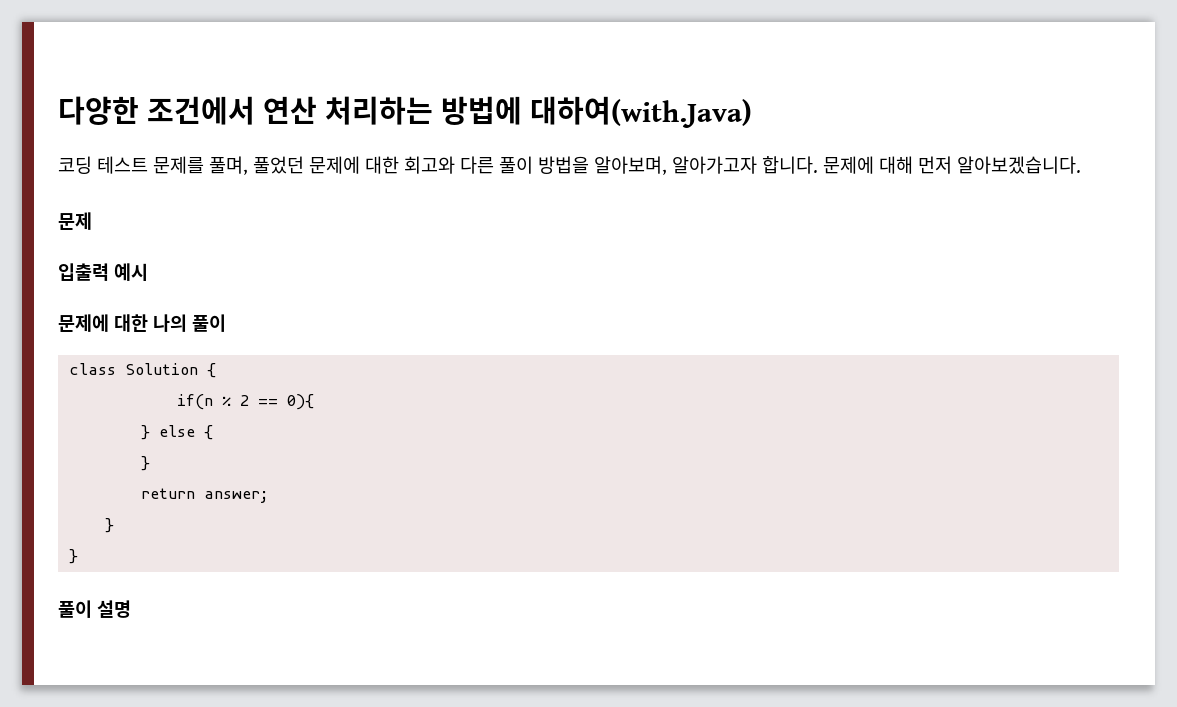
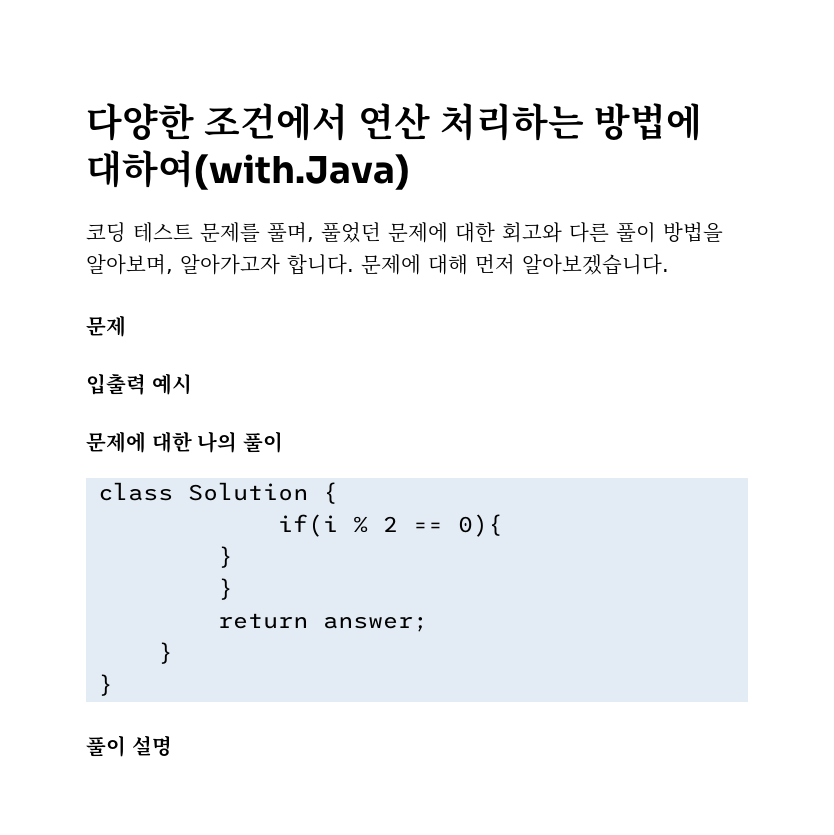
[177,394,214,410] if(n -> [278,514,339,537] if(i
[159,425,214,440] else { -> (234, 557) none

